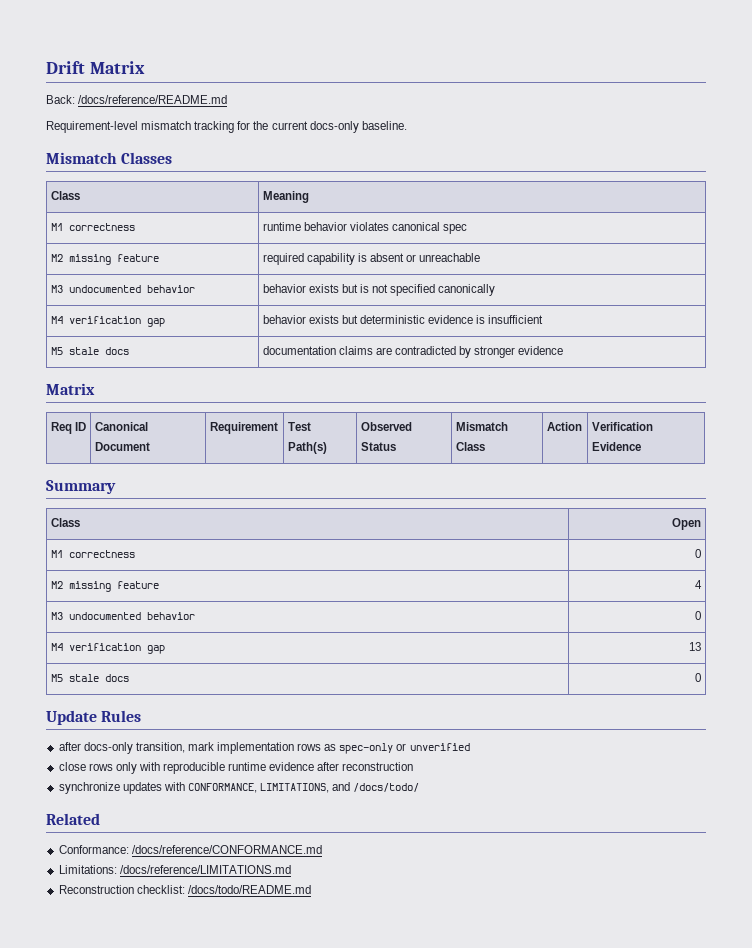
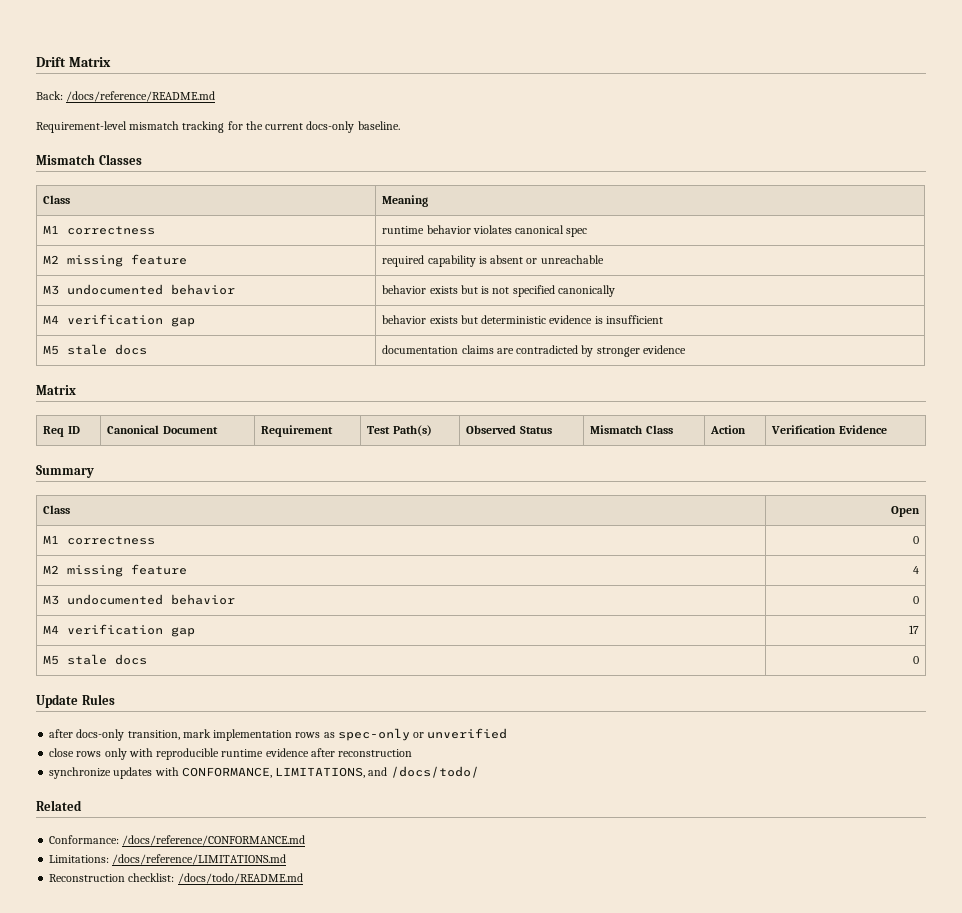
[689,642,702,651] 13 -> [908,625,919,634] 17

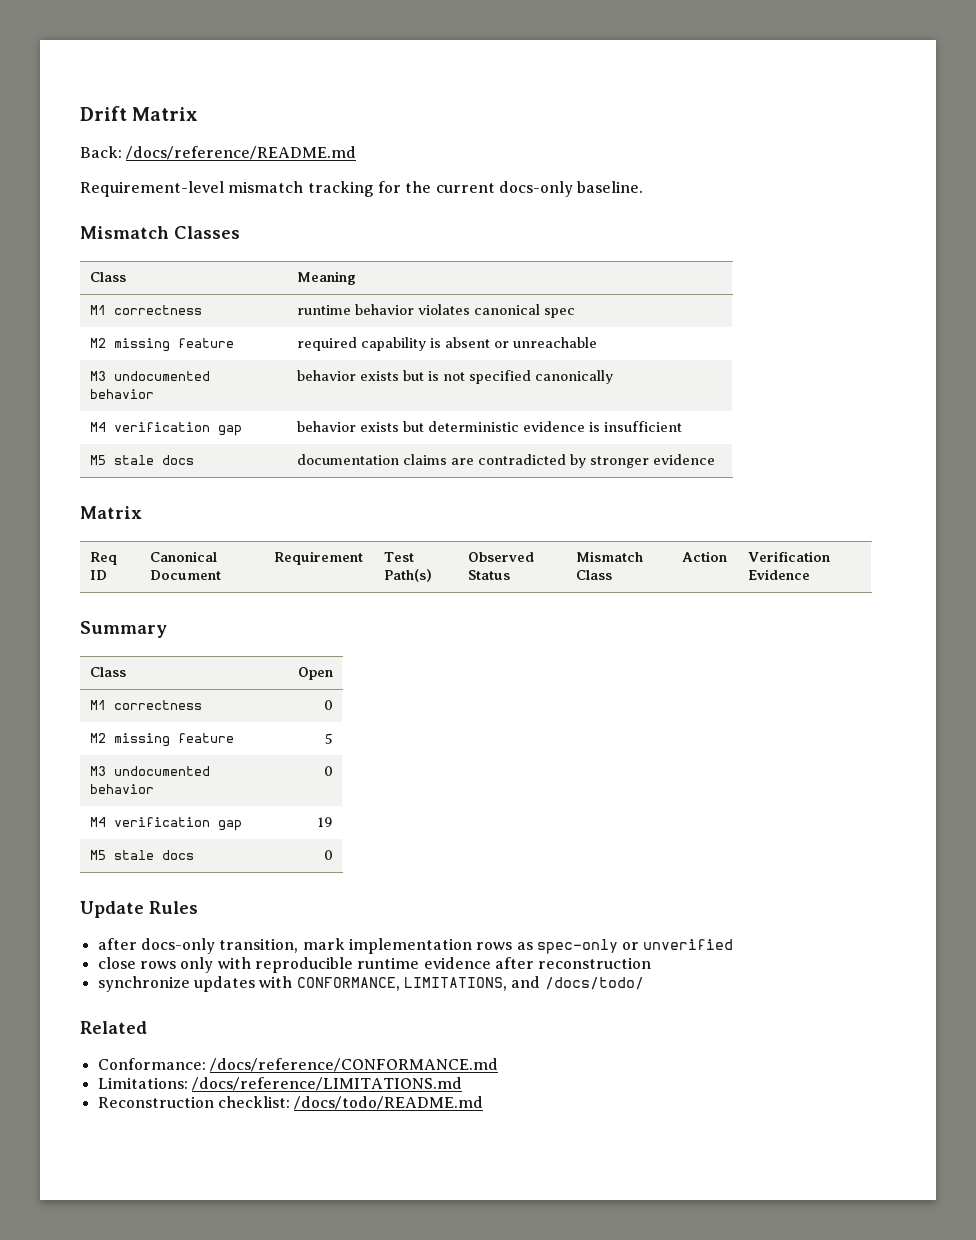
[912,566,919,574] 4 -> [325,733,334,744] 5
[908,625,919,634] 17 -> [318,817,334,827] 19

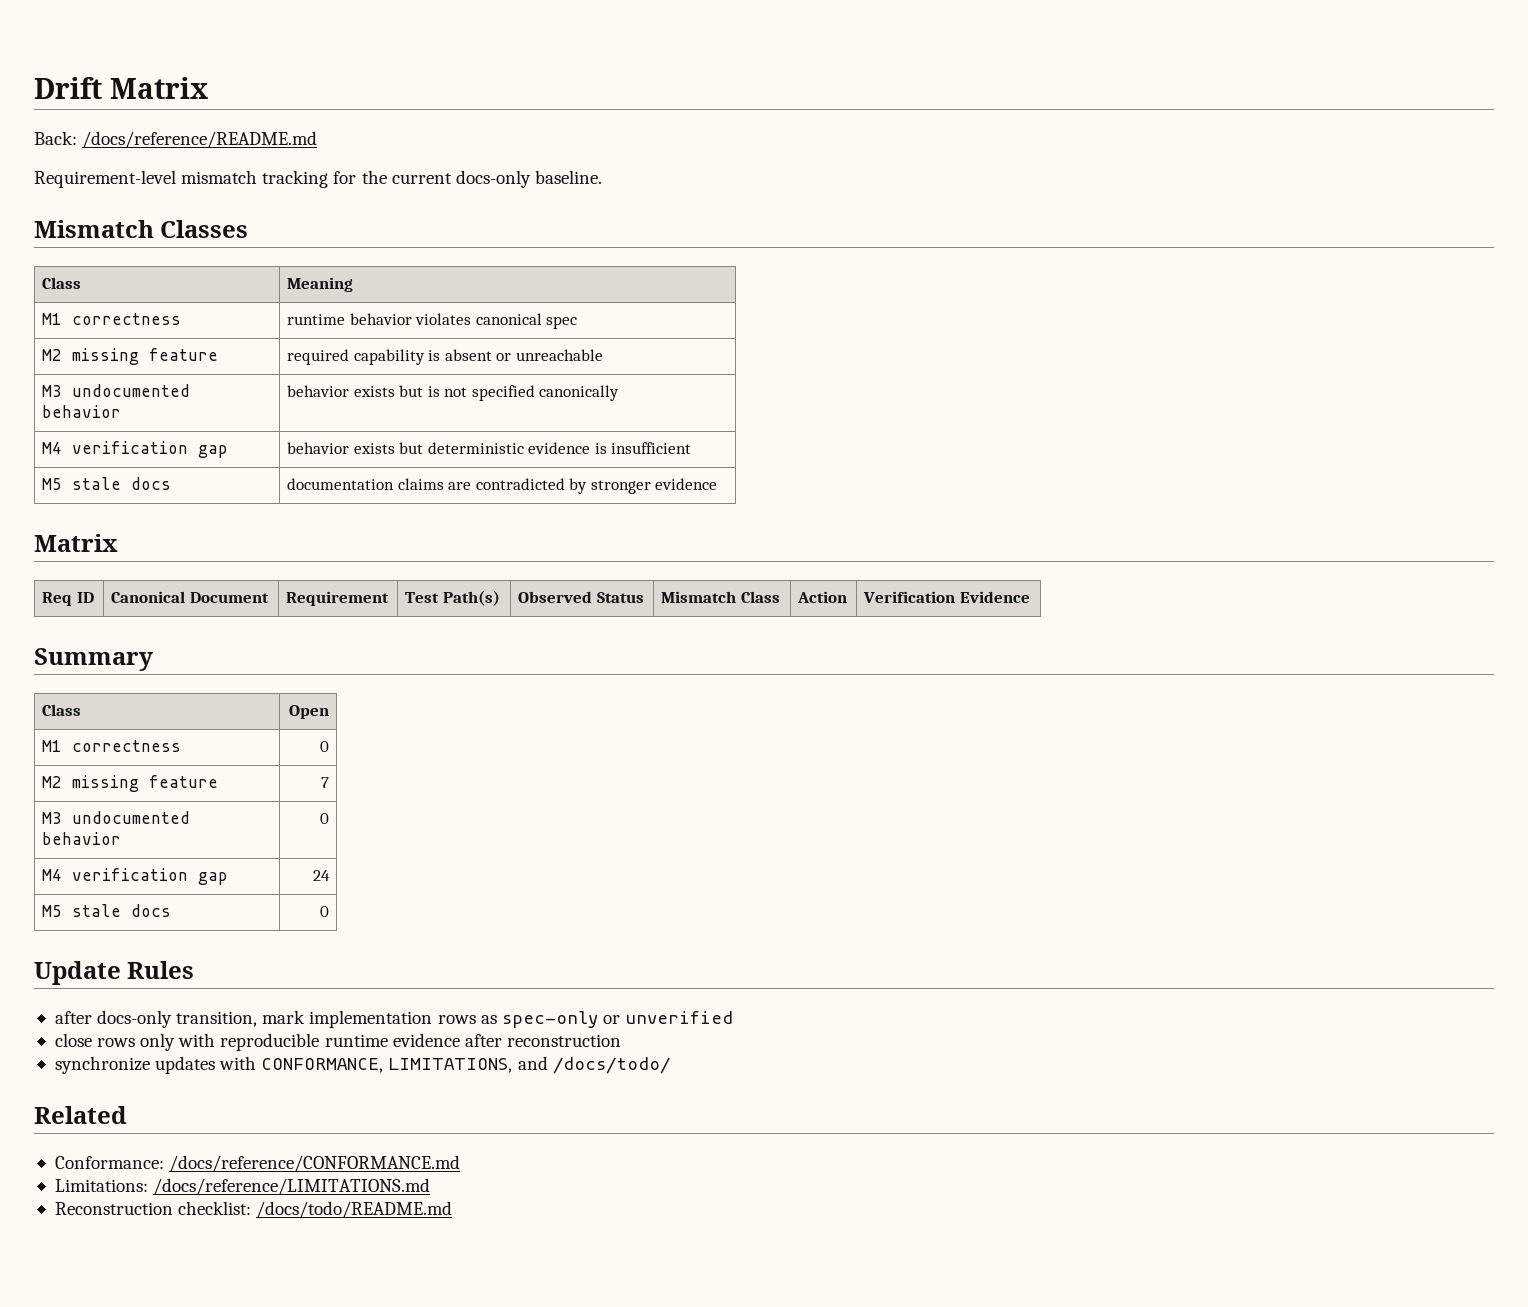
[325,733,334,744] 5 -> [321,777,330,788] 7
[318,817,334,827] 19 -> [313,870,331,881] 24

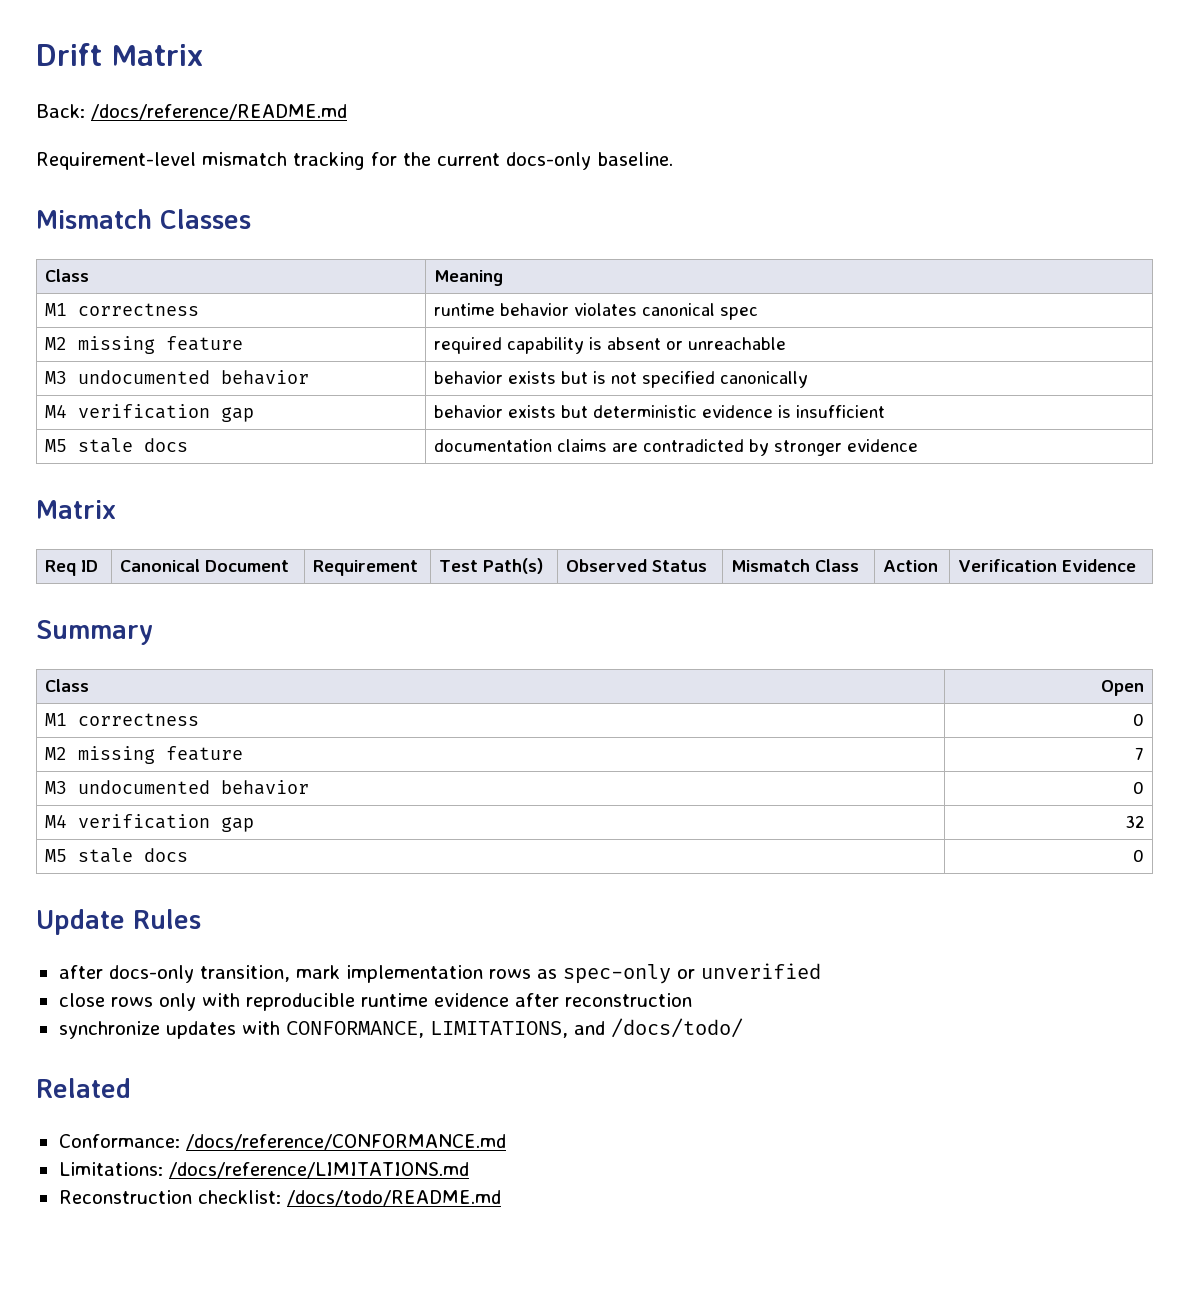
[313,870,331,881] 24 -> [1124,815,1144,828] 32

